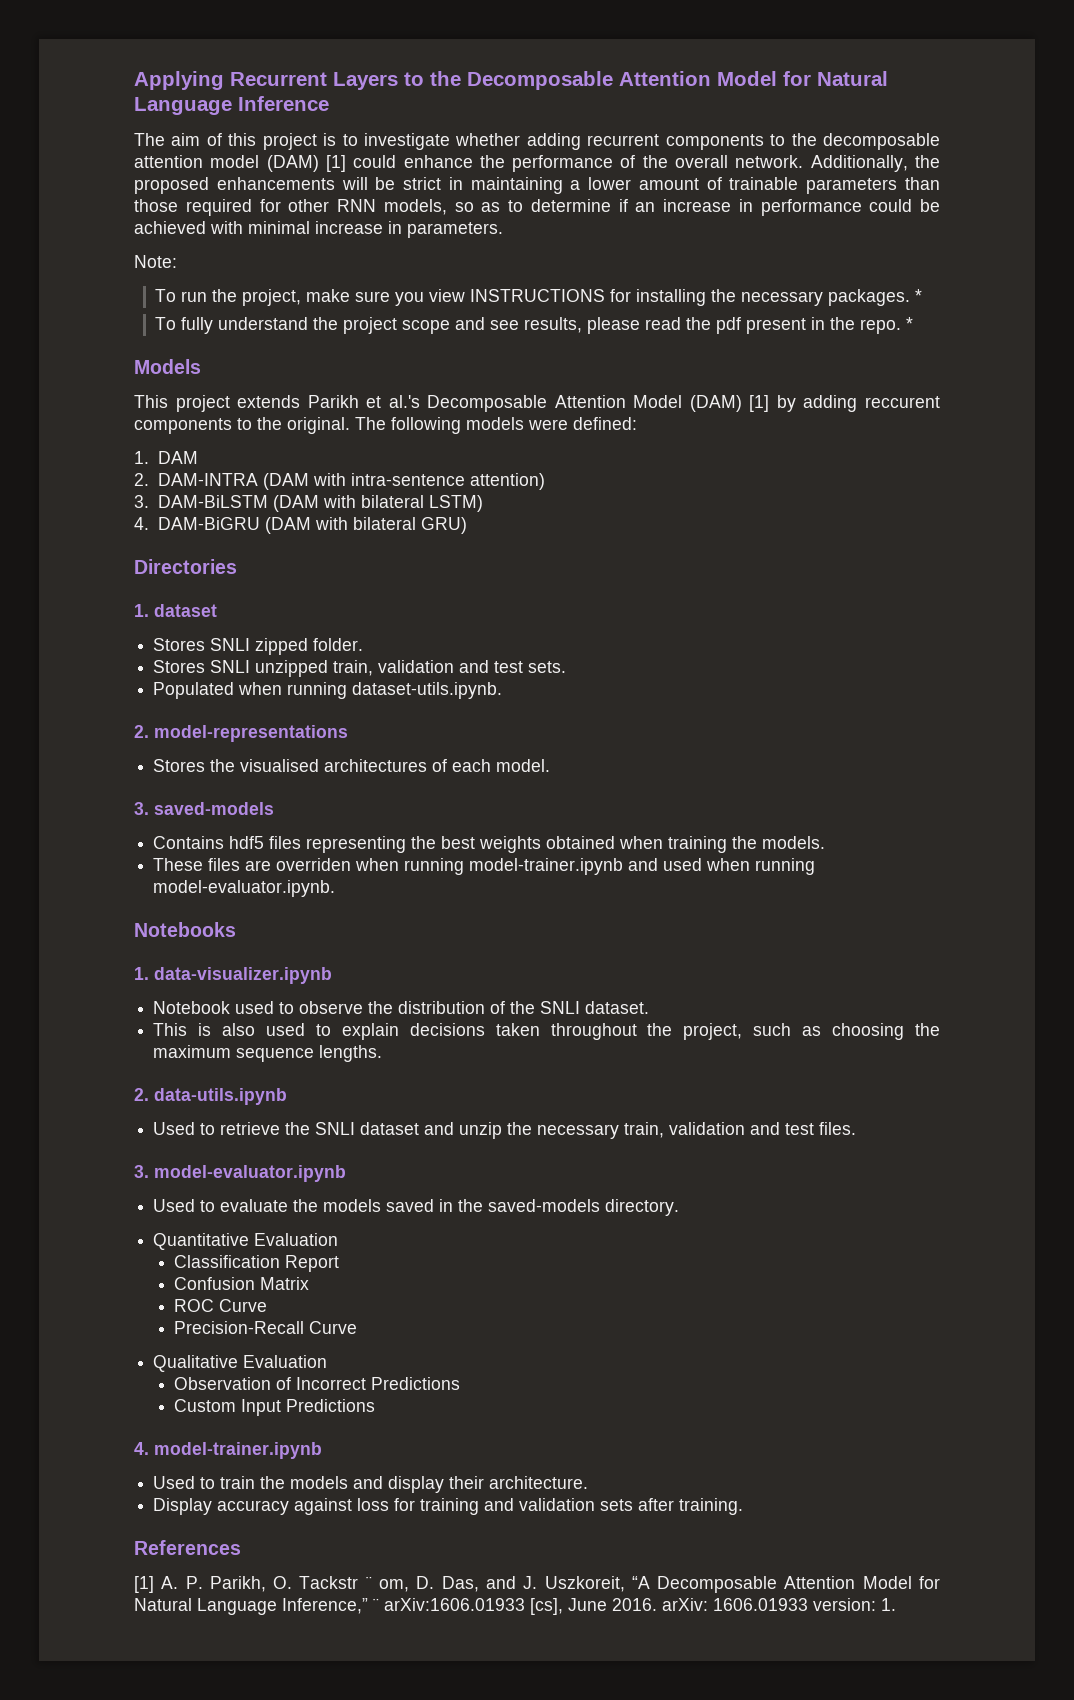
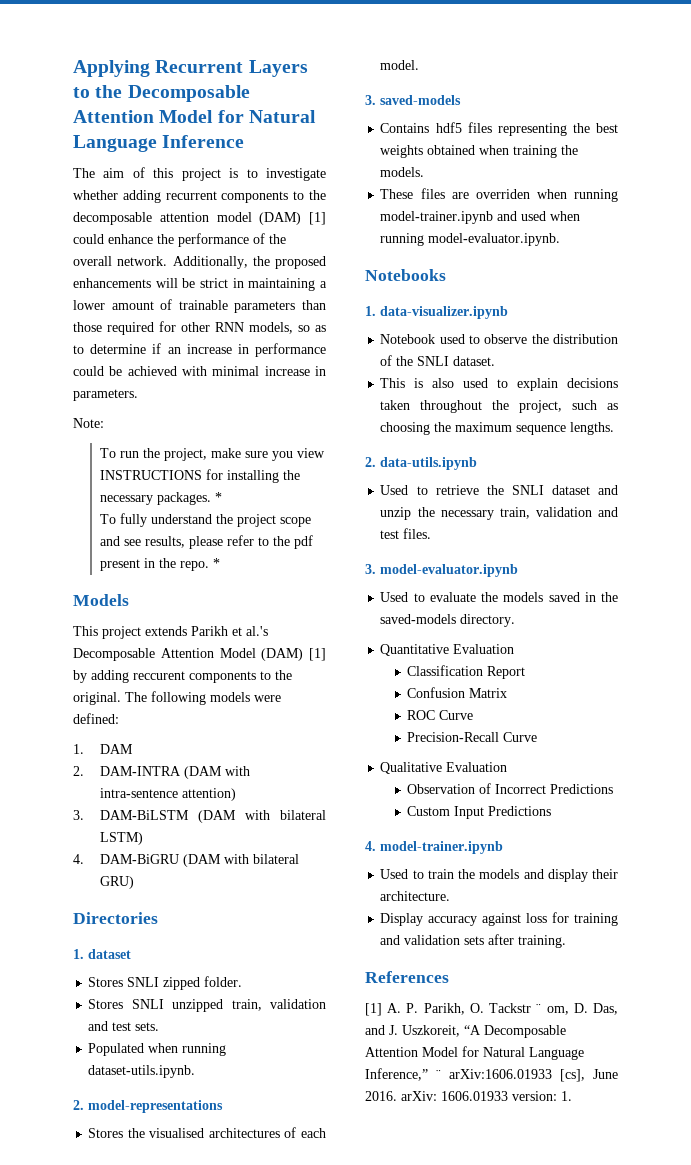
[645,317,682,330] read -> [226,535,269,546] refer to

